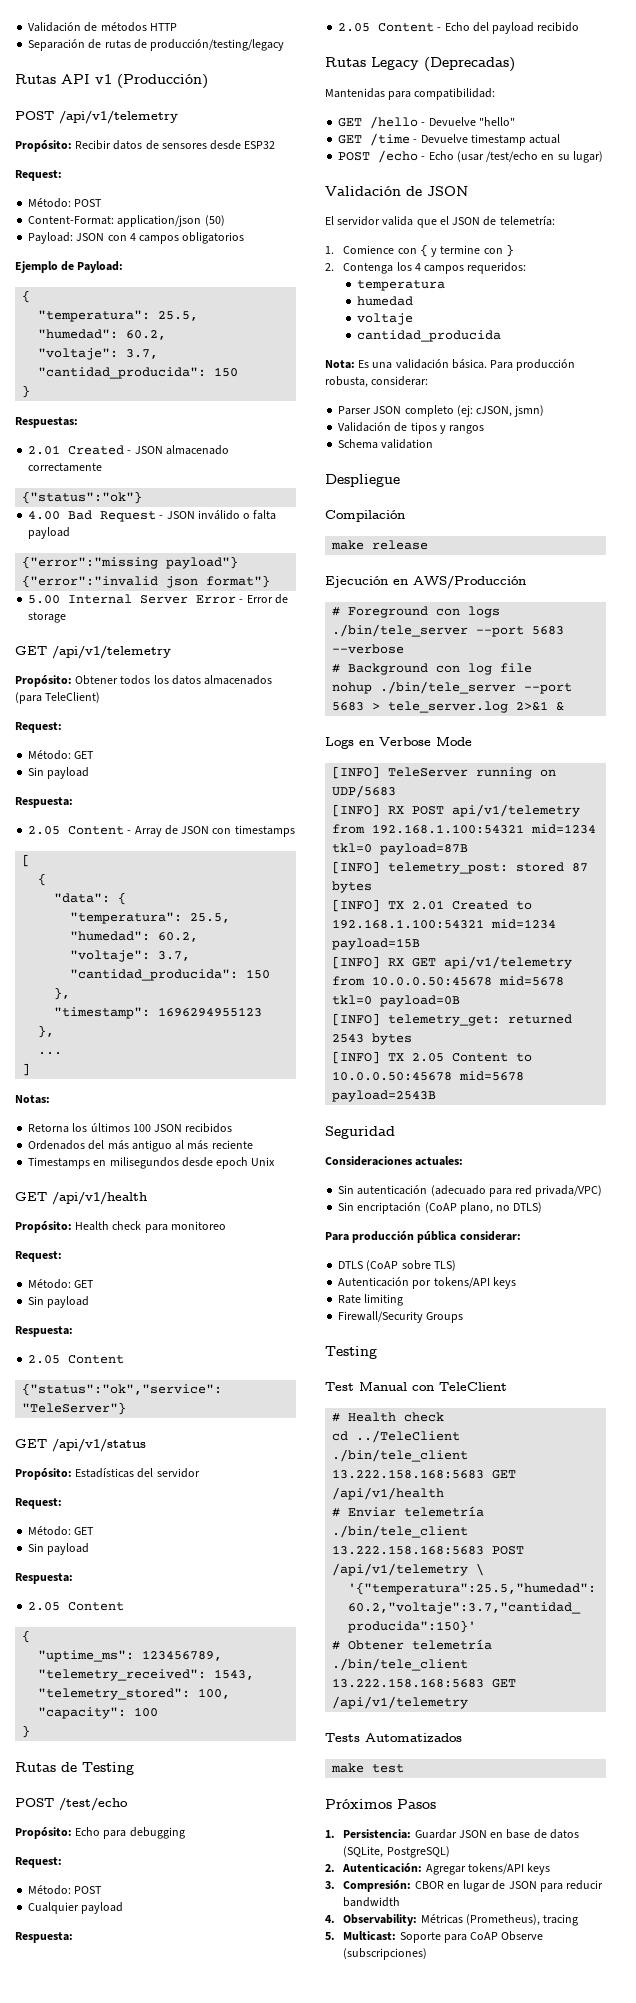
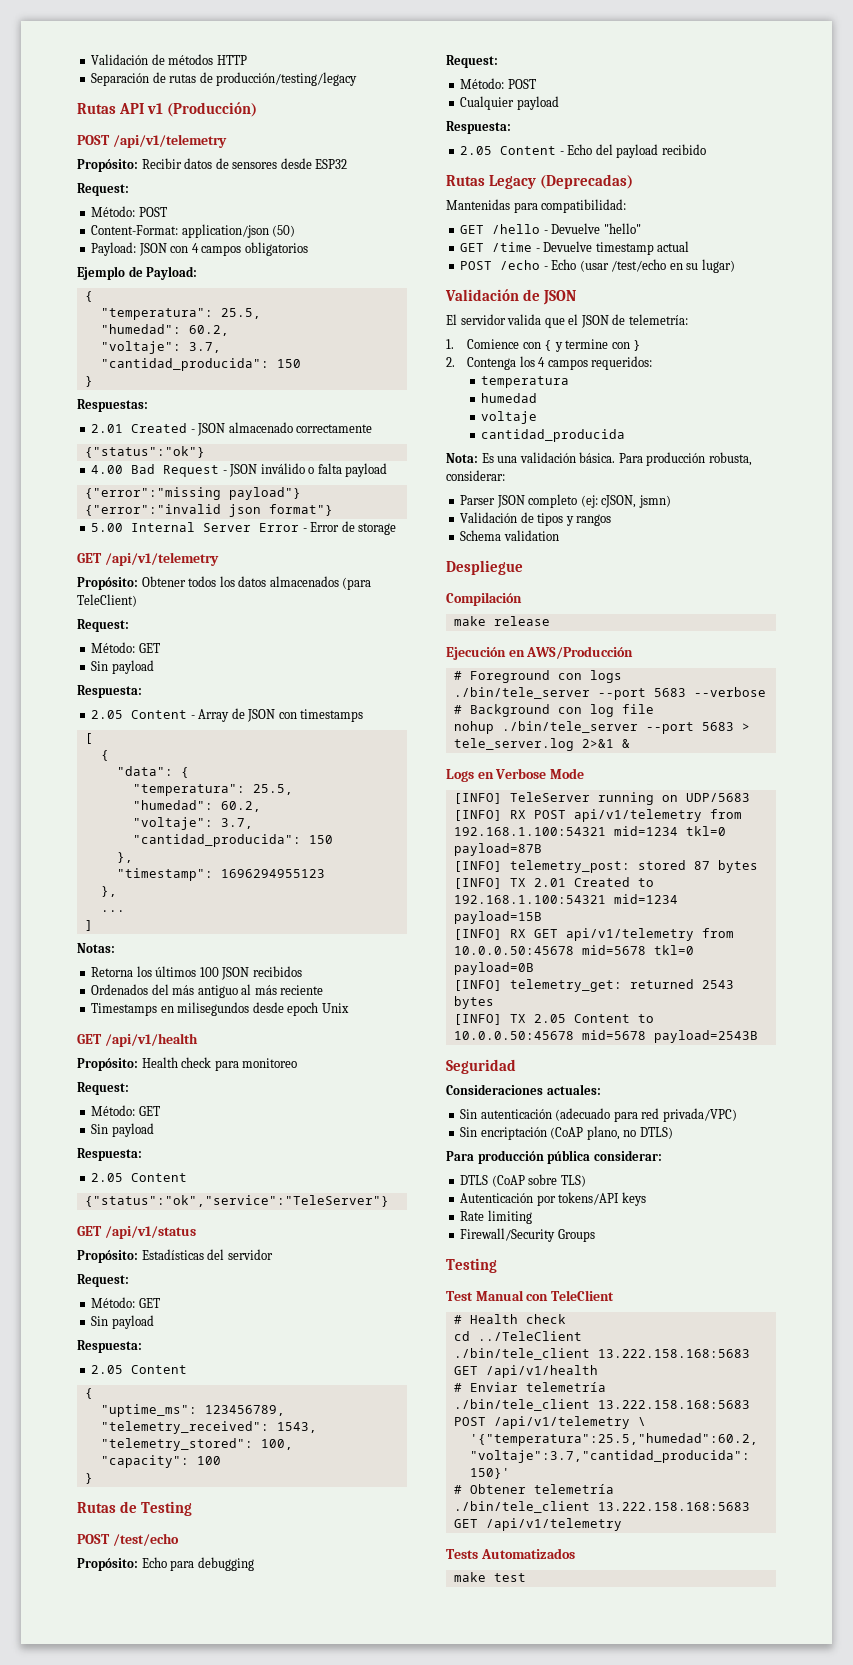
[325,1799,436,1809] [325,1829,579,1839] [343,1846,450,1858] [325,1863,551,1875] [325,1880,604,1892] [343,1897,401,1907] [325,1914,579,1926] [325,1931,544,1943] [343,1948,428,1960] // Próximos Pasos // 1. Persistencia: Guardar JSON en base de datos (SQLite, PostgreSQL) // 2. Autenticación: Agregar tokens/API keys // 3. Compresión: CBOR en lugar de JSON para reducir bandwidth // 4. Observability: Métricas (Prometheus), tracing // 5. Multicast: Soporte para CoAP Observe (subscripciones) -> (526, 1577) none

